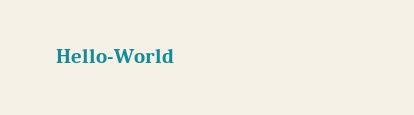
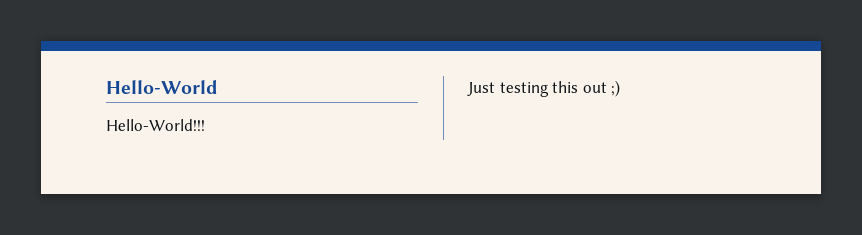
(174, 55) none -> [106,119,205,131] [467,80,621,97] // Hello-World!!! // Just testing this out ;)

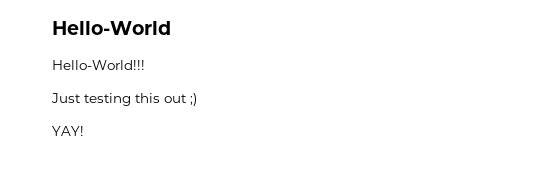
(621, 88) none -> [52,126,84,136] // YAY!

